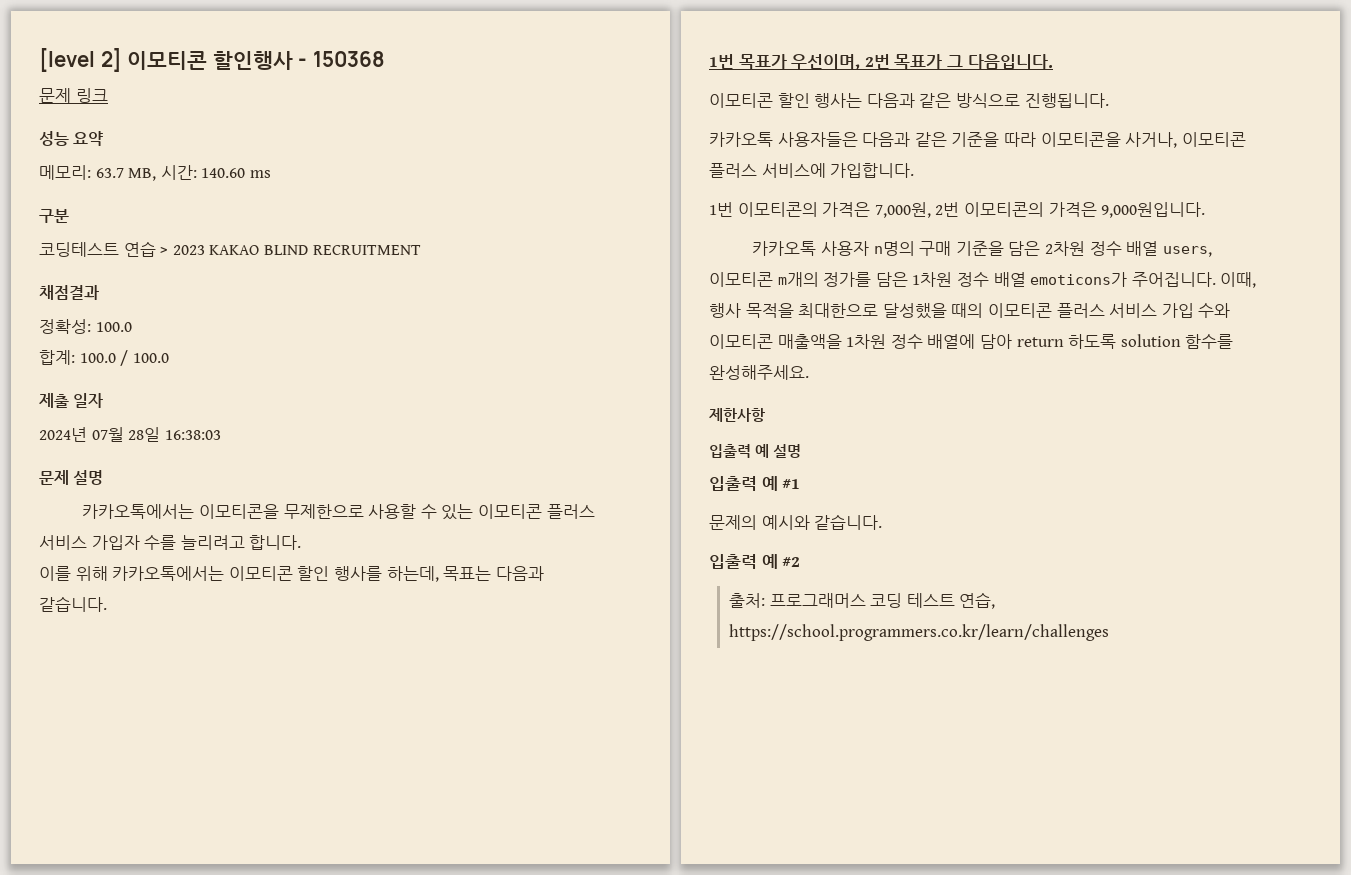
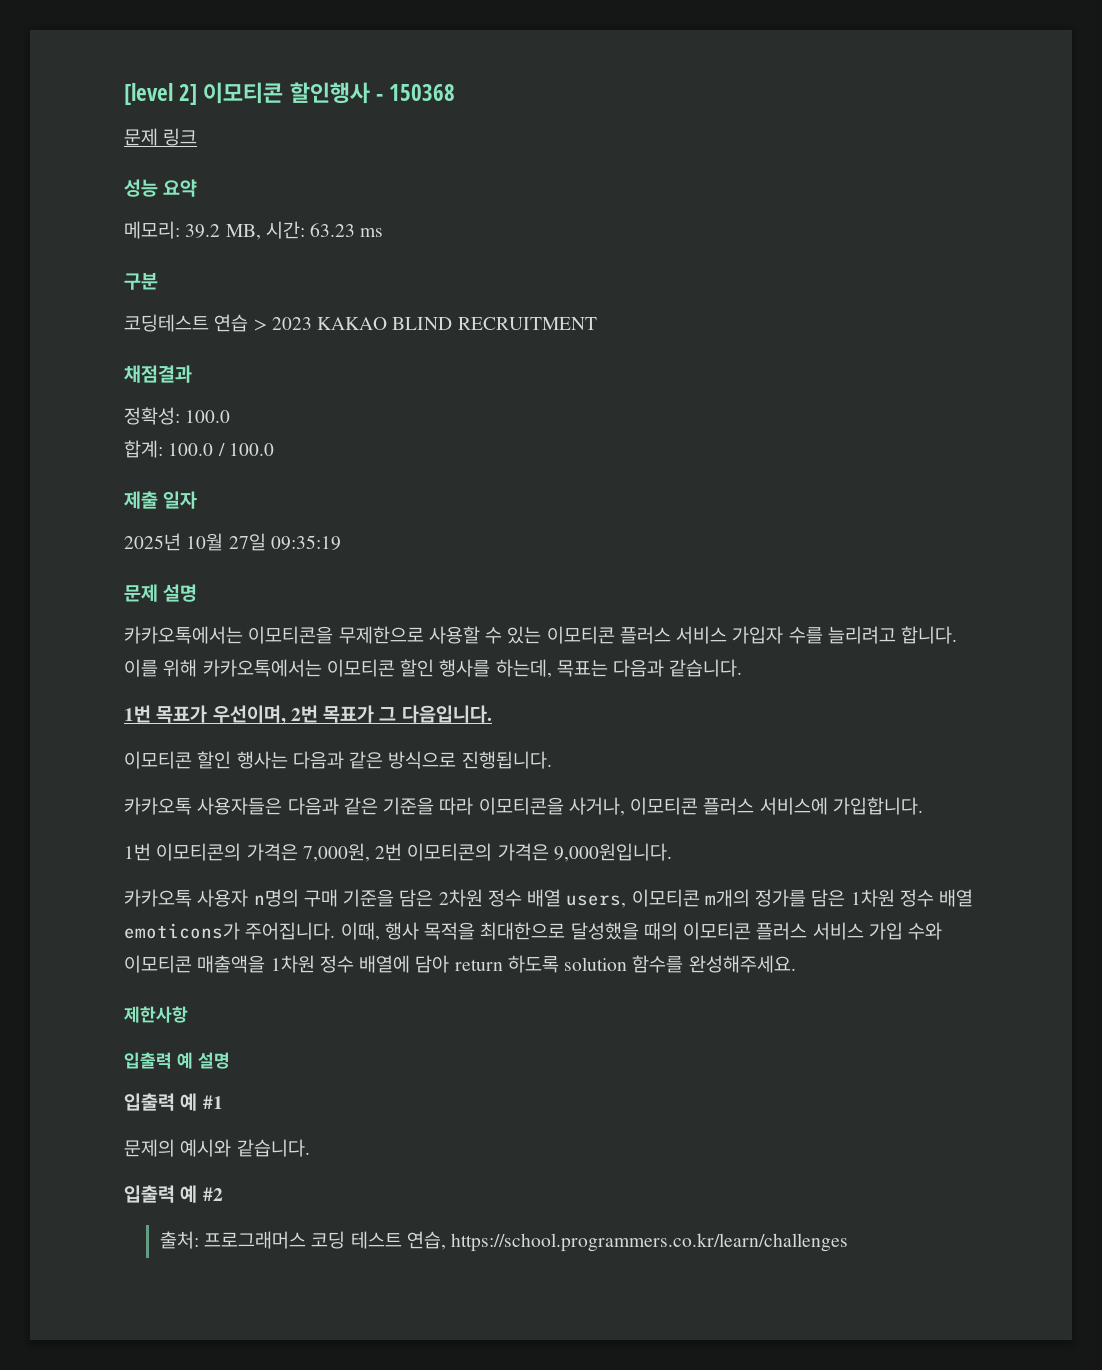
[95,168,124,178] 63.7 -> [185,224,221,238] 39.2
[201,168,246,178] 140.60 -> [310,223,356,237] 63.23
[39,427,221,442] 2024년 07월 28일 16:38:03 -> [124,533,341,551] 2025년 10월 27일 09:35:19

